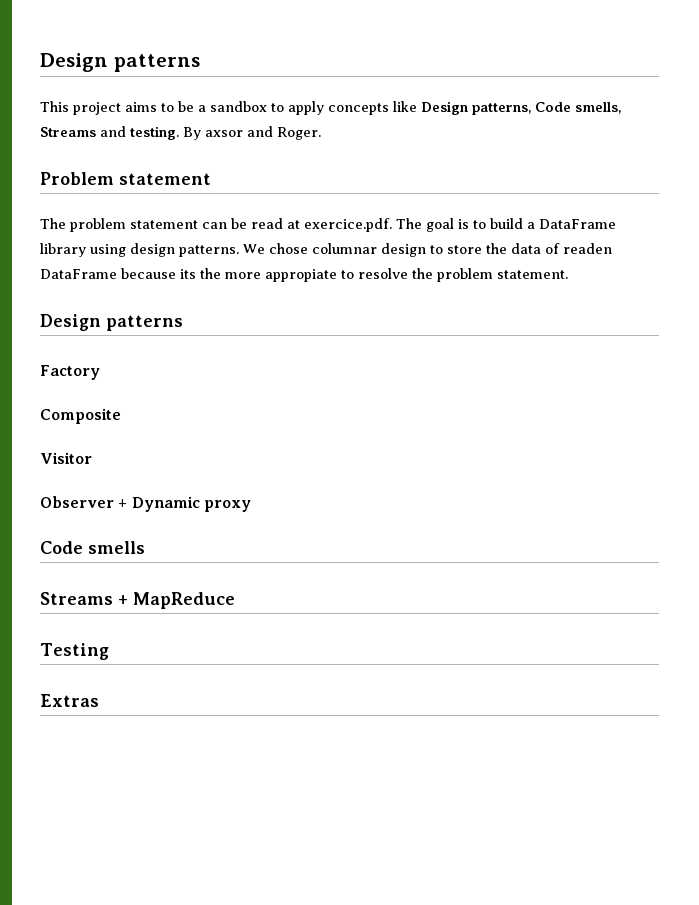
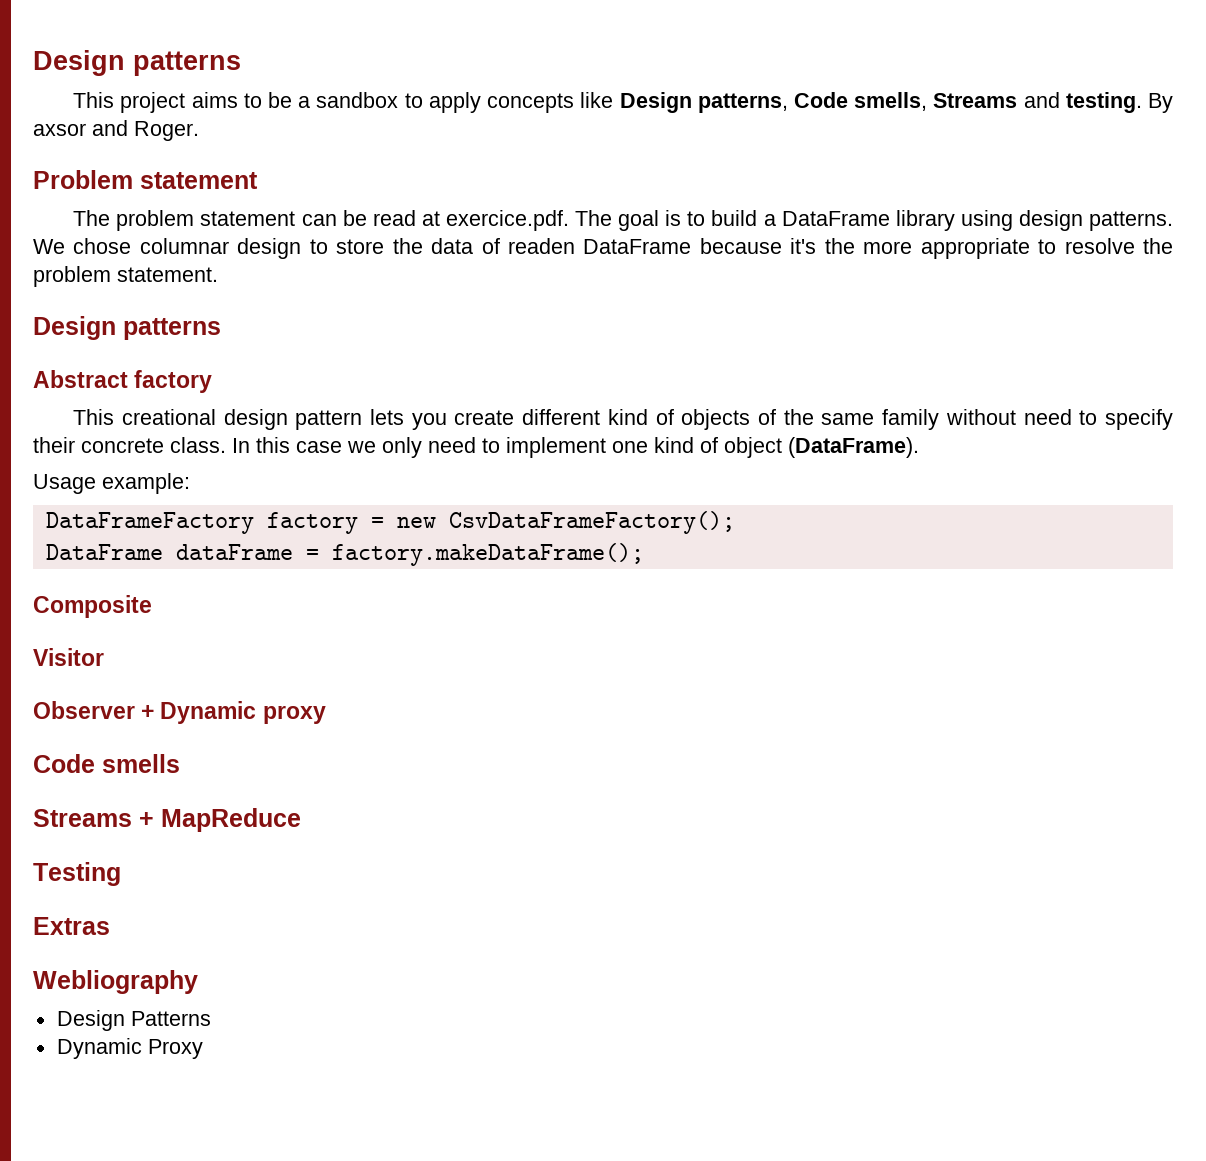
[180,269,196,279] its -> [790,238,817,254] it's
[265,269,337,282] appropiate -> [920,238,1030,259] appropriate
[40,365,100,380] Factory -> [33,370,213,393] [73,409,1173,430] [33,437,919,458] [33,473,190,494] [45,511,735,534] [45,543,644,566] Abstract factory // This creational design pattern lets you create different kind of objects of the same family without need to specify their concrete class. In this case we only need to implement one kind of object (DataFrame). // Usage example: // DataFrameFactory factory = new CsvDataFrameFactory(); // DataFrame dataFrame = factory.makeDataFrame();
(99, 700) none -> [33,970,198,994] [56,1010,211,1031] [56,1038,203,1059] // Webliography // Design Patterns // Dynamic Proxy

